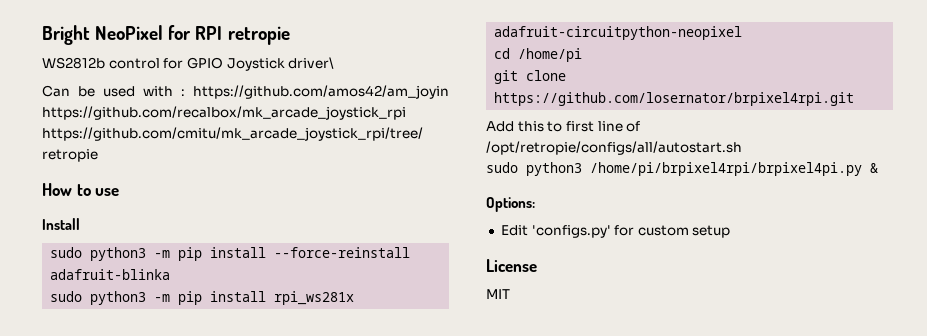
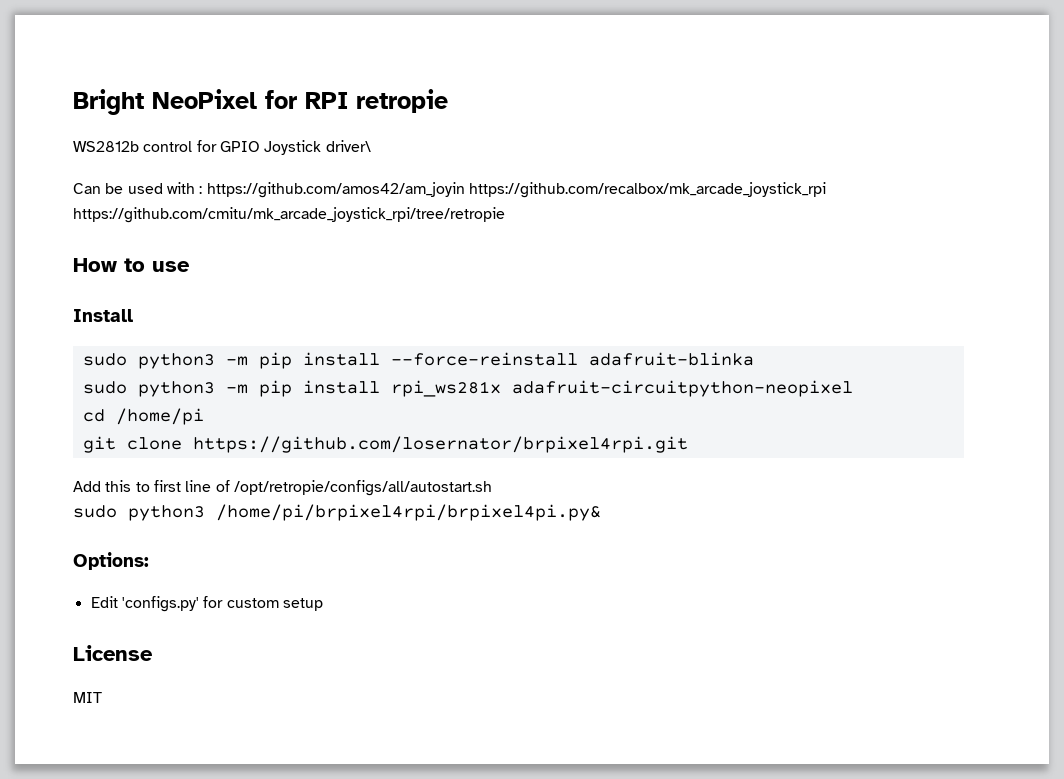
[590,162,878,176] /home/pi/brpixel4rpi/brpixel4pi.py & -> [216,504,601,521] /home/pi/brpixel4rpi/brpixel4pi.py&

